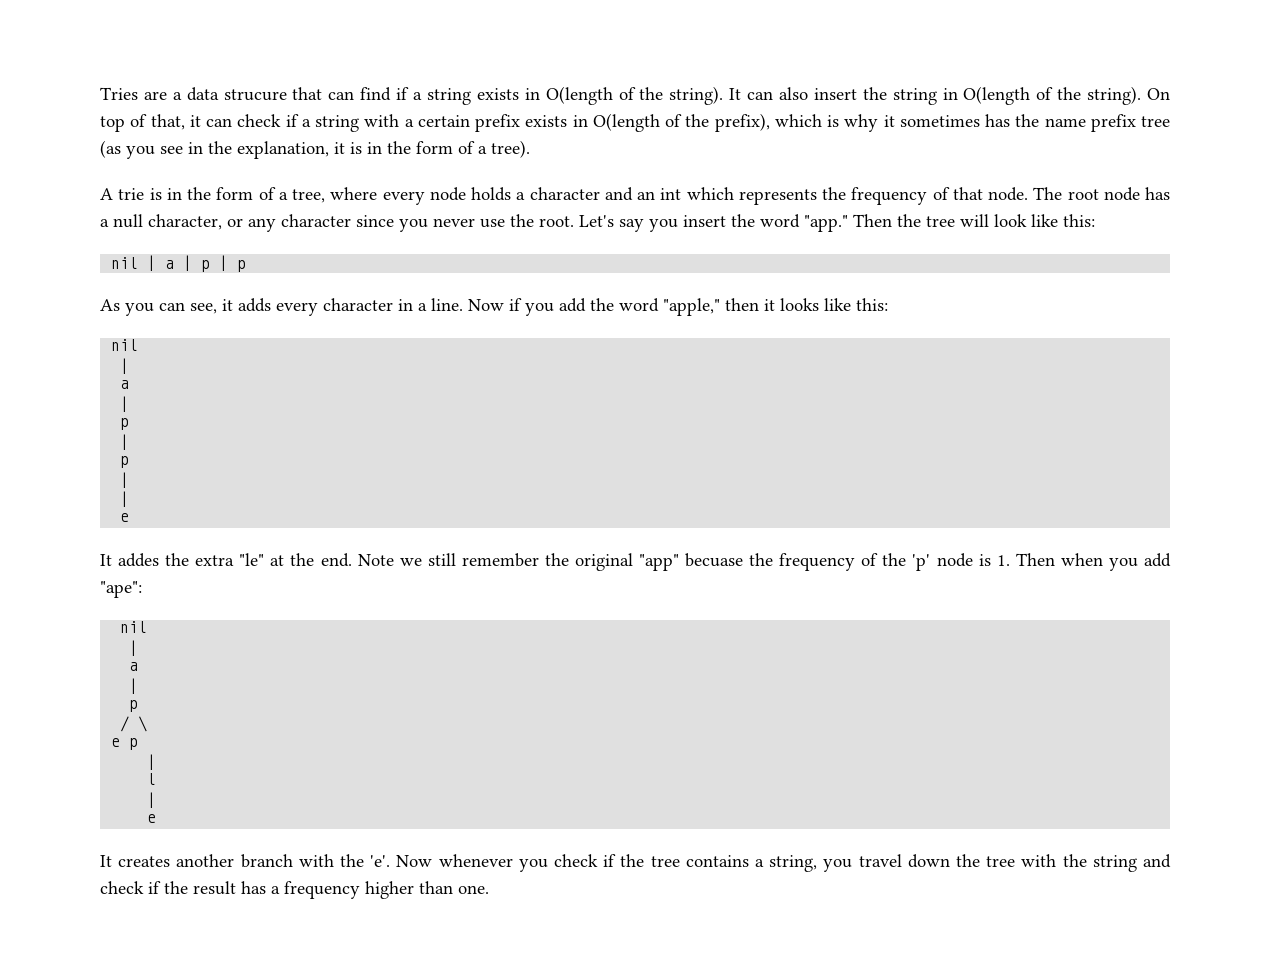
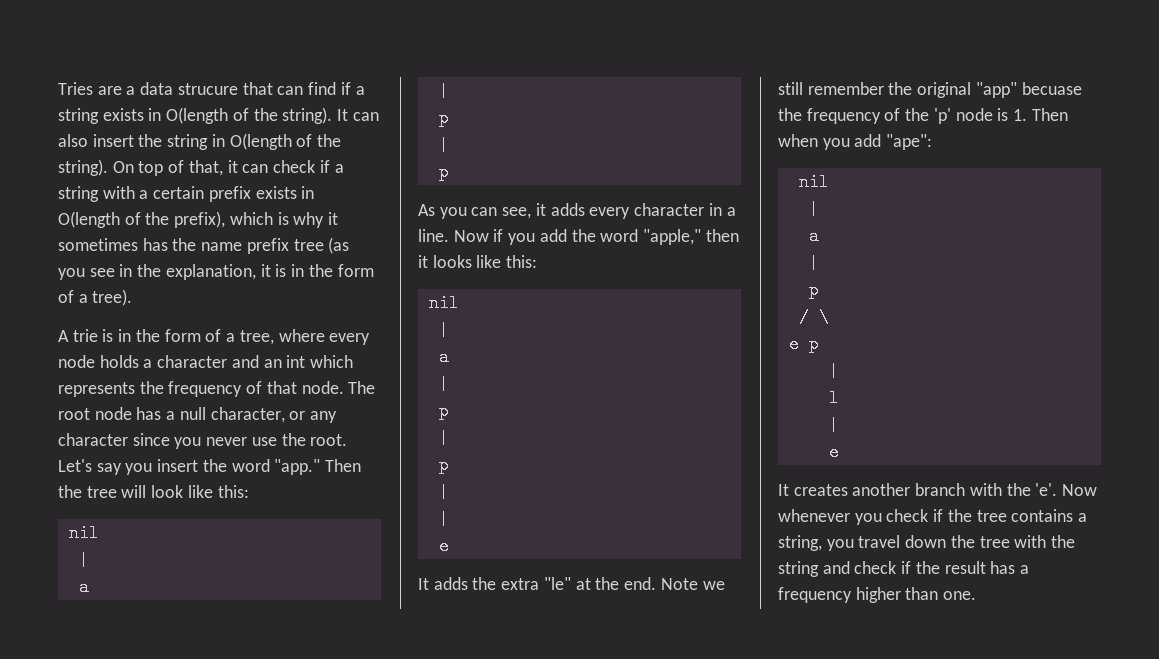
[147,255,229,272] | a | p | -> [78,551,89,569] [78,578,89,596] [438,82,449,100] [438,109,449,127] [438,136,449,154] // | // a // | // p // | //
[118,553,160,567] addes -> [433,577,468,590] adds

